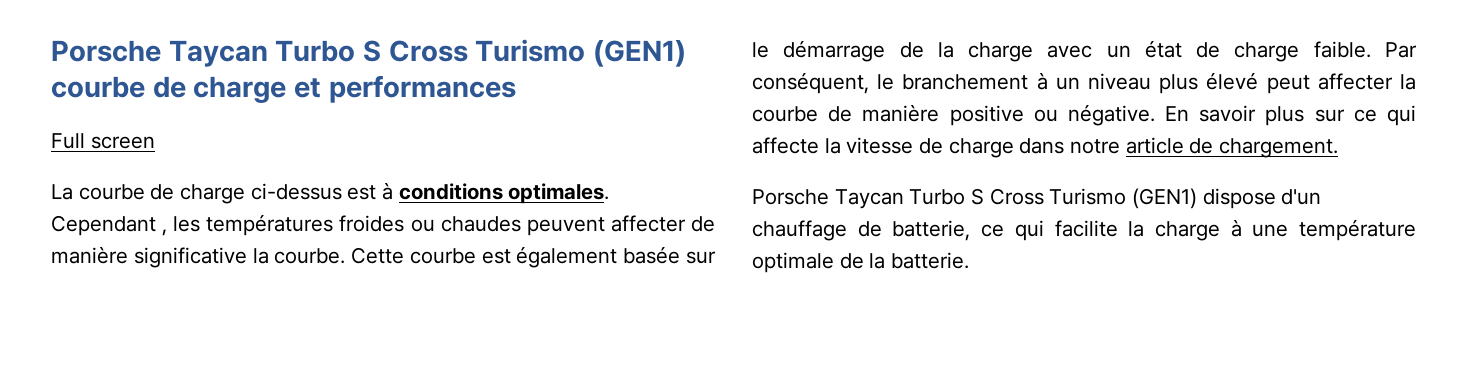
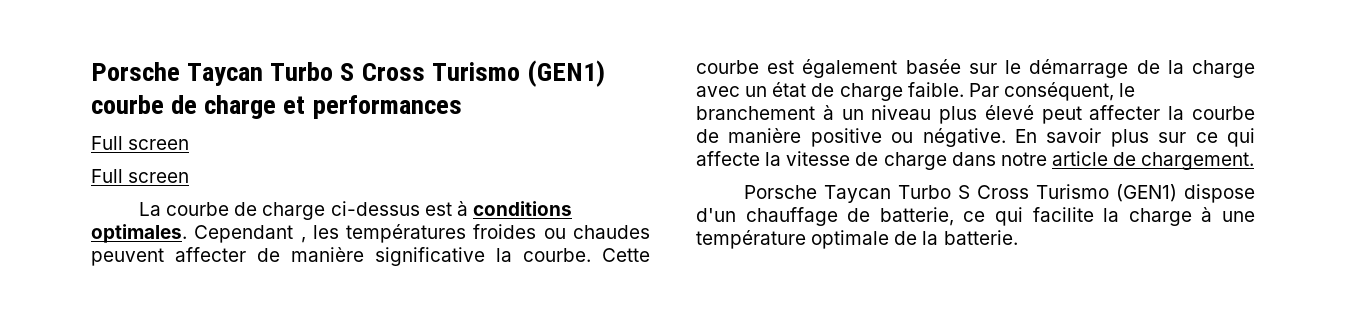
(155, 142) none -> [91,169,190,183] // Full screen

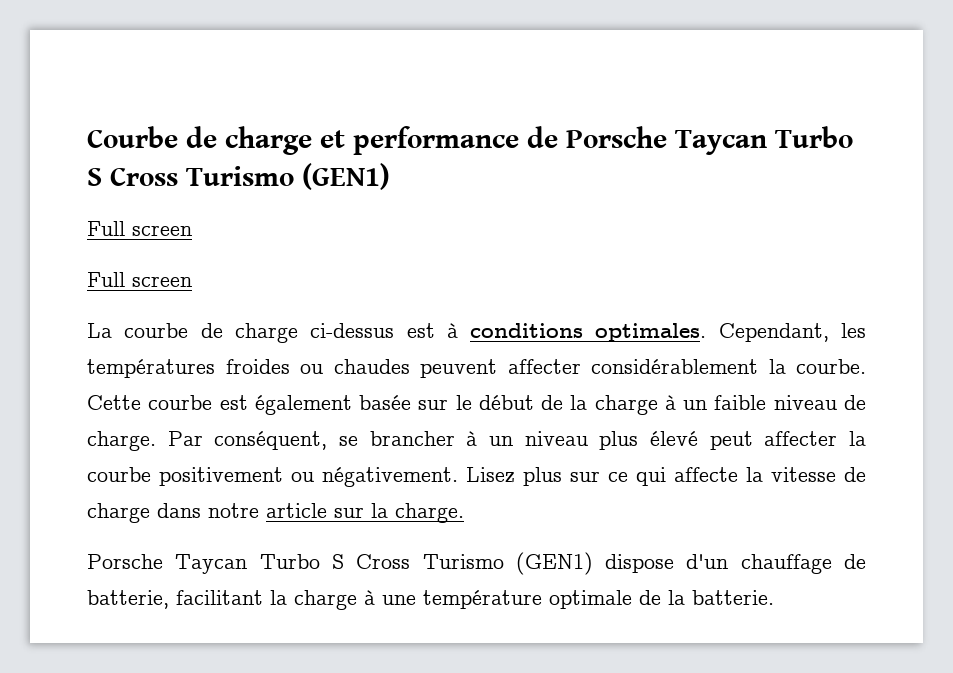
[91,60,605,87] [91,95,462,119] Porsche Taycan Turbo S Cross Turismo (GEN1) courbe de charge et performances -> [87,126,853,155] [87,163,390,190] Courbe de charge et performance de Porsche Taycan Turbo S Cross Turismo (GEN1)
[194,225,306,243] Cependant , -> [718,323,829,342] Cependant,
[257,247,485,266] de manière significative -> [591,359,758,374] considérablement
[1029,59,1129,78] démarrage -> [478,395,534,410] début
[696,82,1136,101] [696,106,815,120] avec un état de charge faible. Par conséquent, le branchement -> [664,395,866,410] [87,431,455,451] à un faible niveau de charge. Par conséquent, se brancher
[696,128,1102,147] de manière positive ou négative. En savoir -> [159,467,515,487] positivement ou négativement. Lisez
[1113,152,1255,170] de chargement. -> [334,503,464,523] sur la charge.
[963,207,1094,226] ce qui facilite -> [176,590,263,605] facilitant

